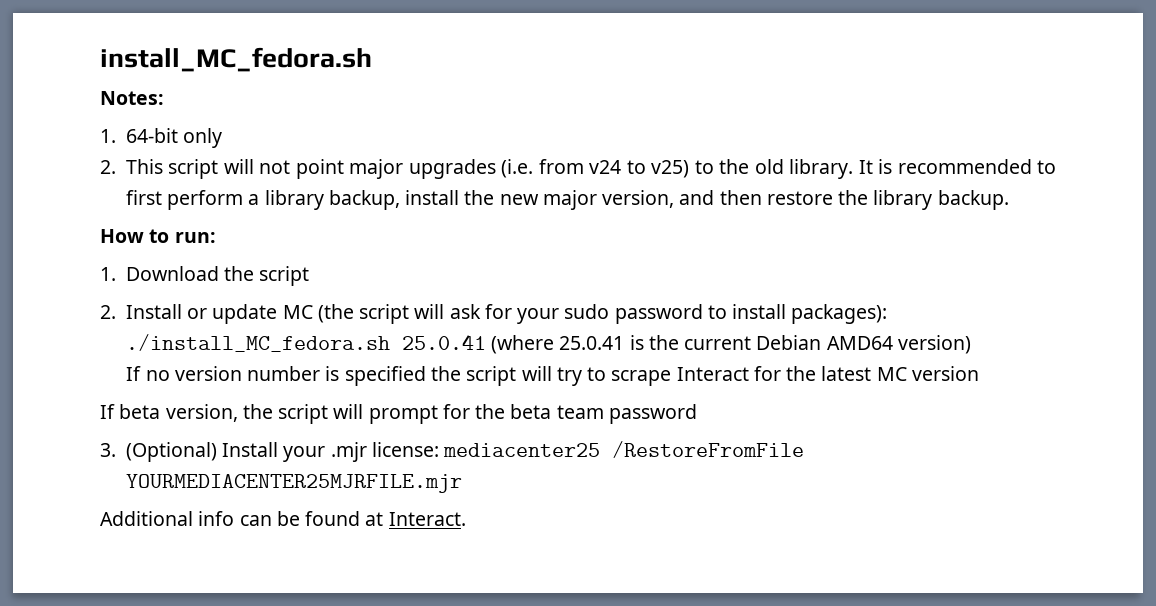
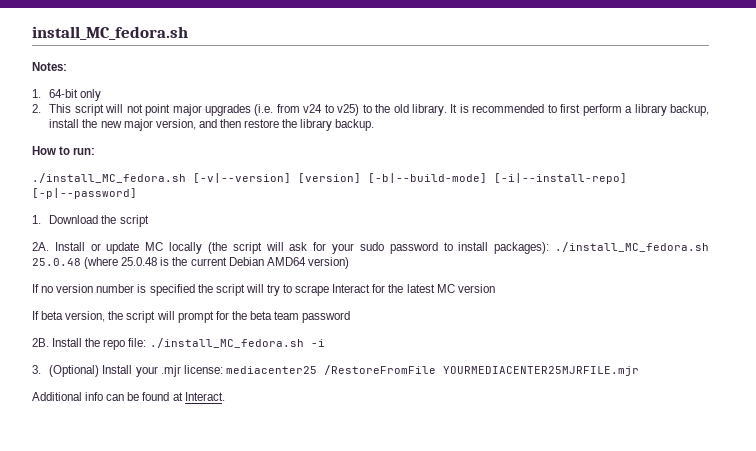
(216, 237) none -> [32,173,627,184] [32,188,137,199] // ./install_MC_fedora.sh [-v|--version] [version] [-b|--build-mode] [-i|--install-repo] [-p|--password]
[100,305,116,319] 2. -> [32,242,49,251] 2A.
(313, 312) none -> [169,242,203,254] locally
[401,334,625,354] 25.0.41 (where 25.0.41 -> [32,257,158,269] 25.0.48 (where 25.0.48
(697, 414) none -> [32,338,325,350] // 2B. Install the repo file: ./install_MC_fedora.sh -i

